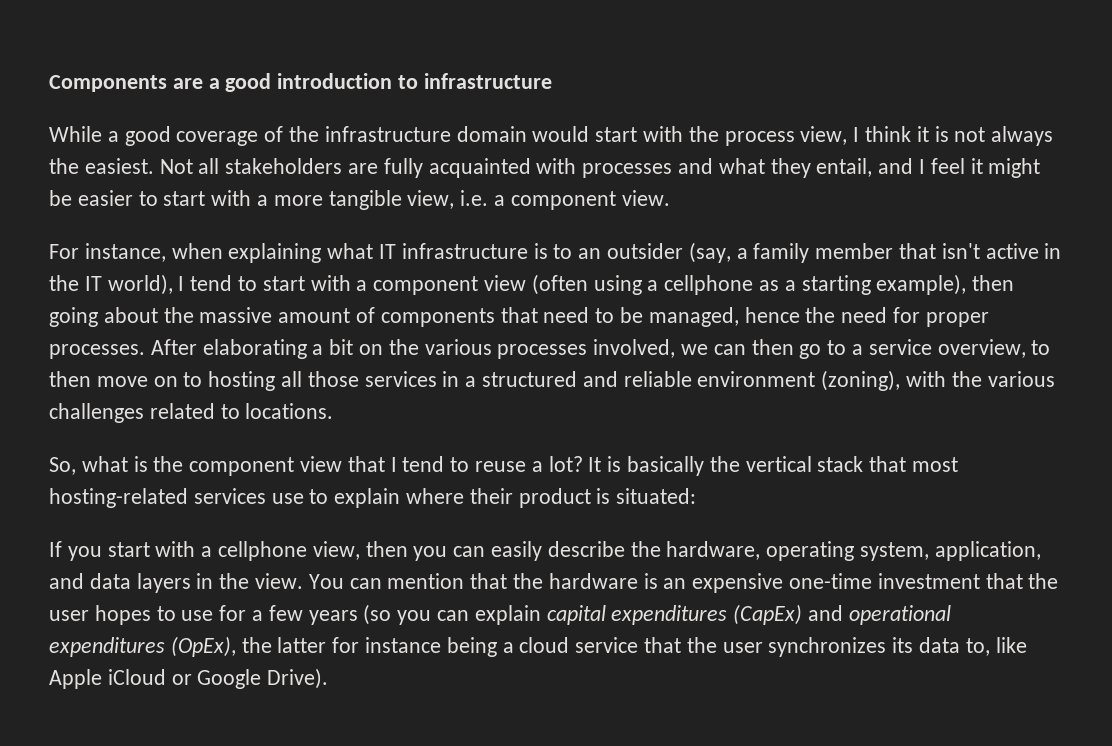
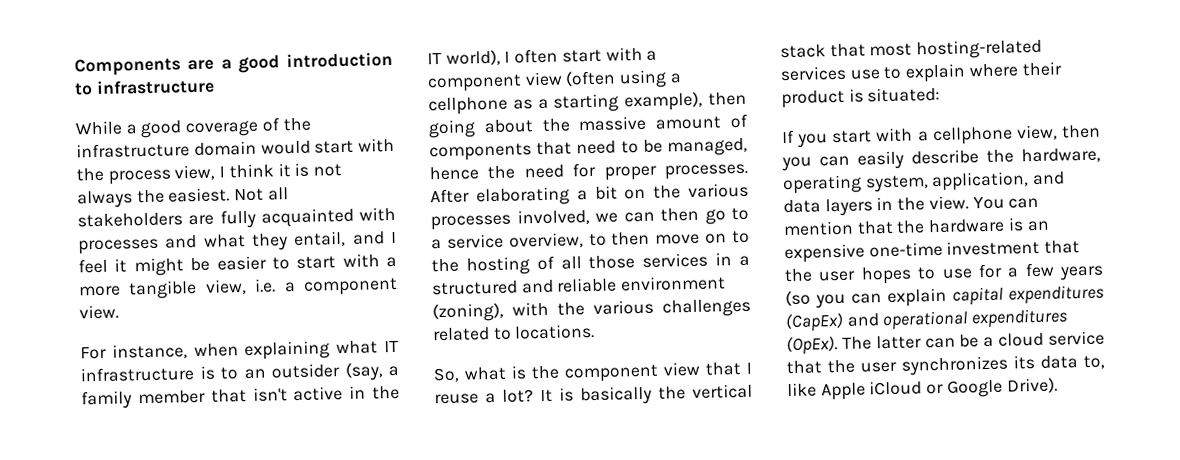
[190,275,258,291] tend to -> [514,48,559,64] often
[208,371,276,391] hosting -> [431,255,555,276] the hosting of
[402,456,470,472] tend to -> (752, 368) none
[170,636,497,657] (OpEx), the latter for instance being -> [786,334,980,356] (OpEx). The latter can be

